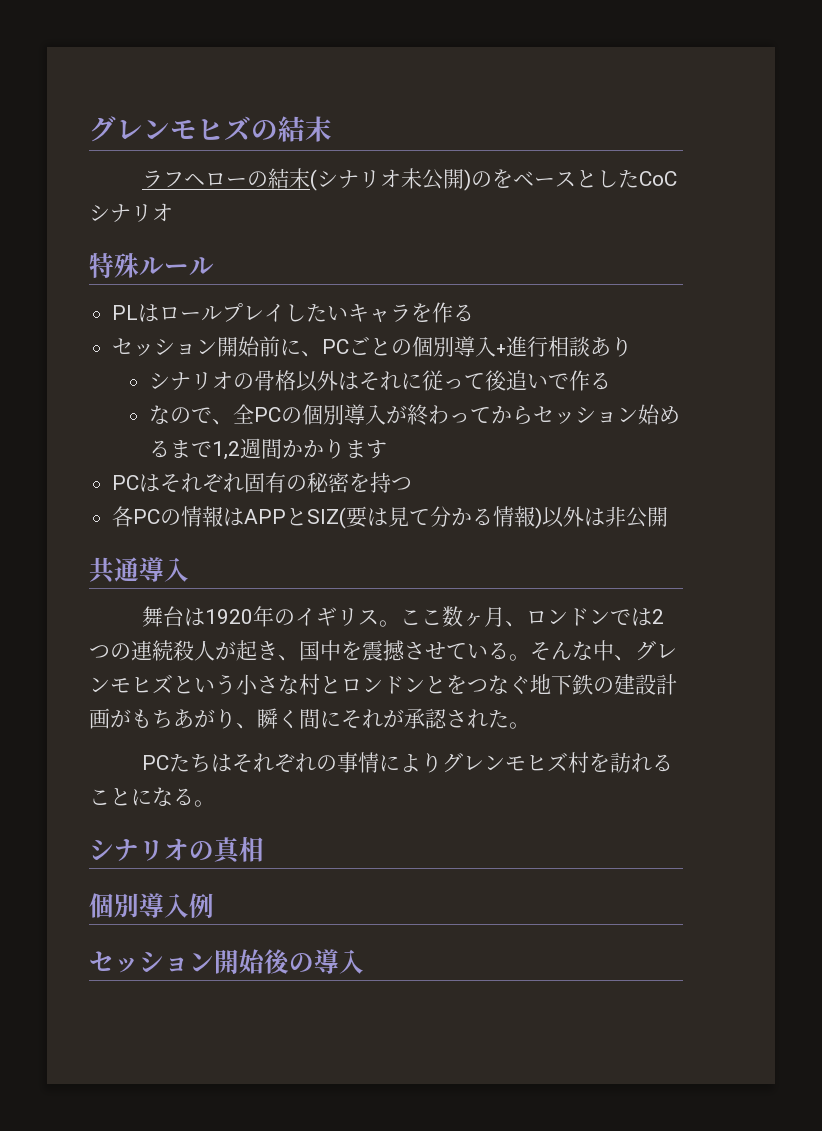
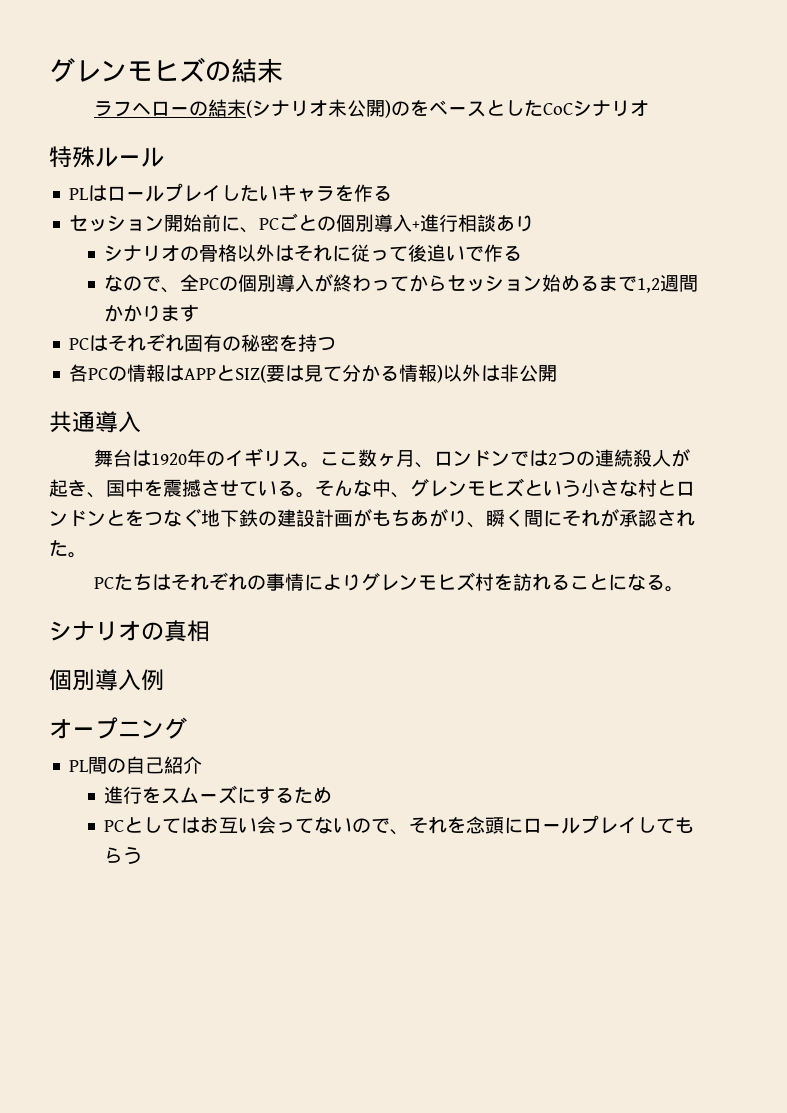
[89,949,364,974] セッション開始後の導入 -> [49,717,187,739] [69,756,203,774] [104,785,333,804] [104,815,695,835] [104,847,143,864] オープニング // PL間の自己紹介 // 進行をスムーズにするため // PCとしてはお互い会ってないので、それを念頭にロールプレイしてもらう

